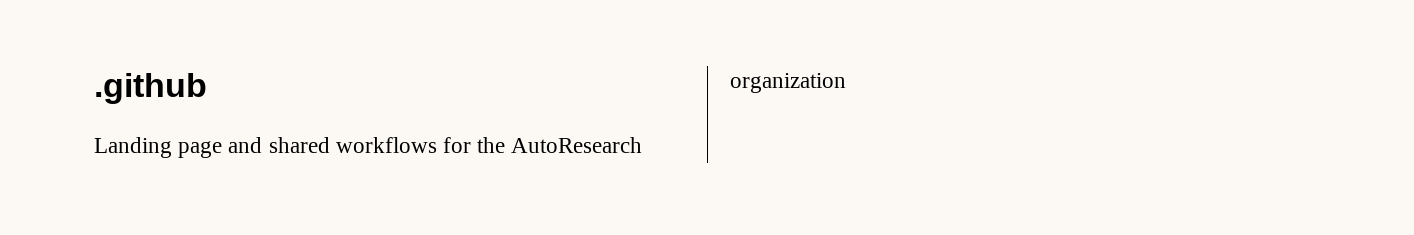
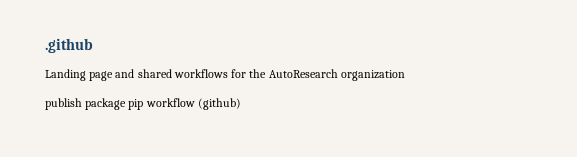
(846, 83) none -> [45,98,241,110] // publish package pip workflow (github)

